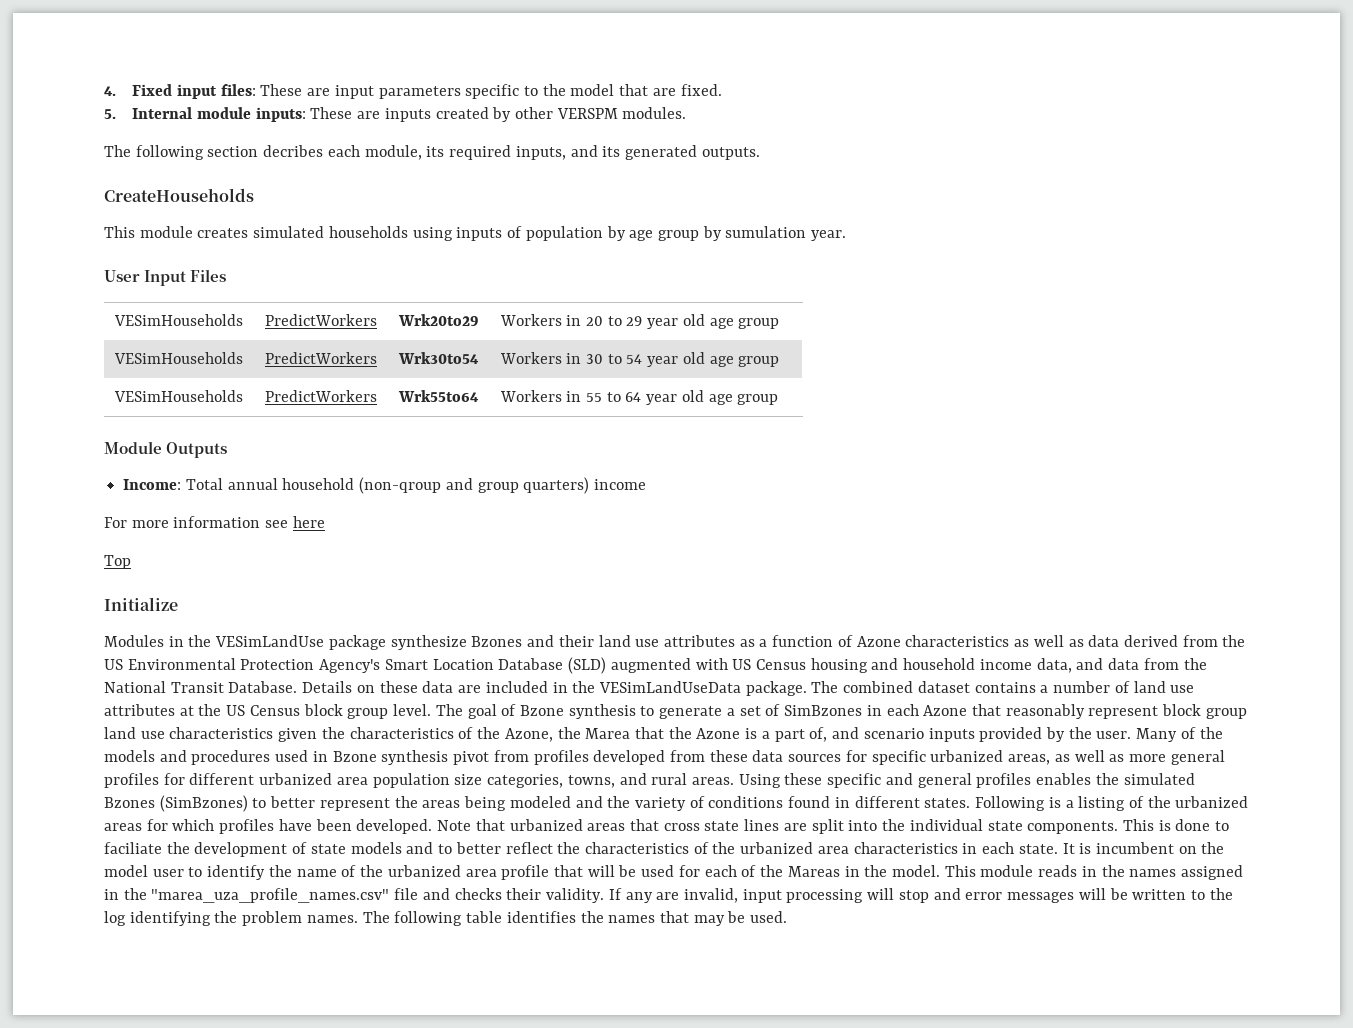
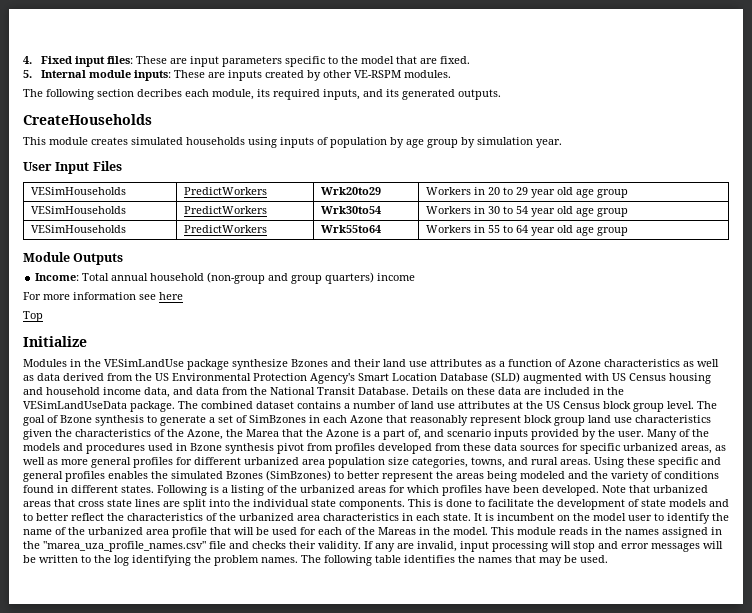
[556,108,618,119] VERSPM -> [353,70,401,78] VE-RSPM
[725,226,807,238] sumulation -> [477,137,533,145] simulation
[359,477,442,494] (non-qroup -> [207,272,266,284] (non-group
[104,842,162,854] faciliate -> [488,499,534,507] facilitate

